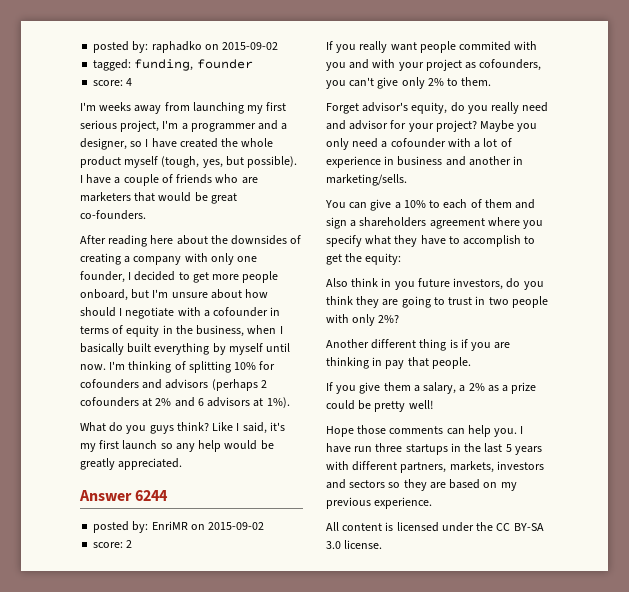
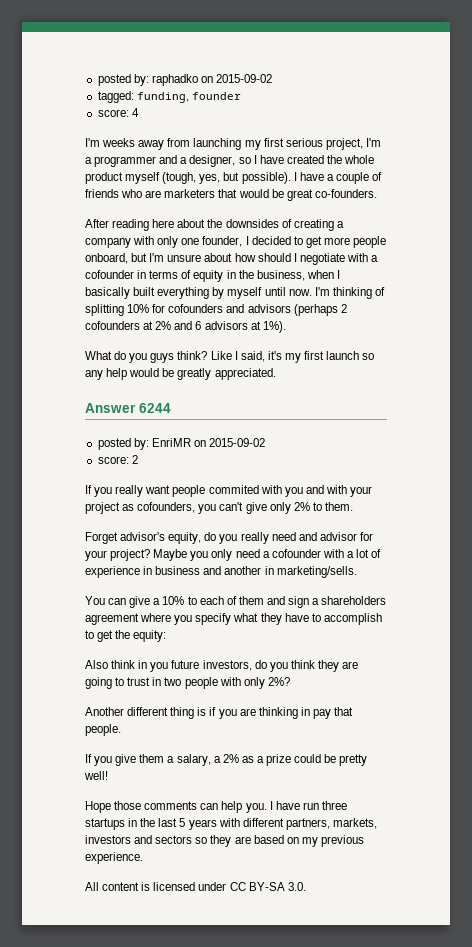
[476,522,494,531] the -> (227, 886) none
[326,540,383,549] 3.0 license. -> [287,882,306,891] 3.0.

